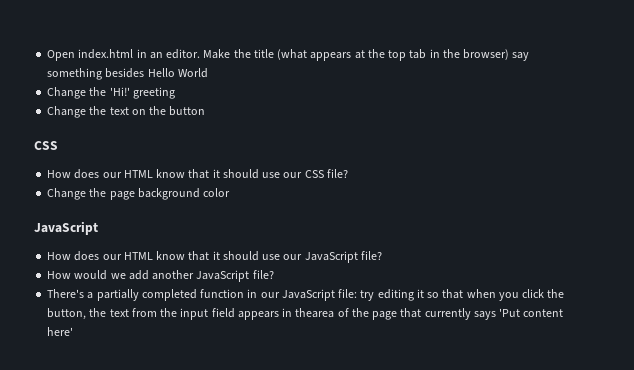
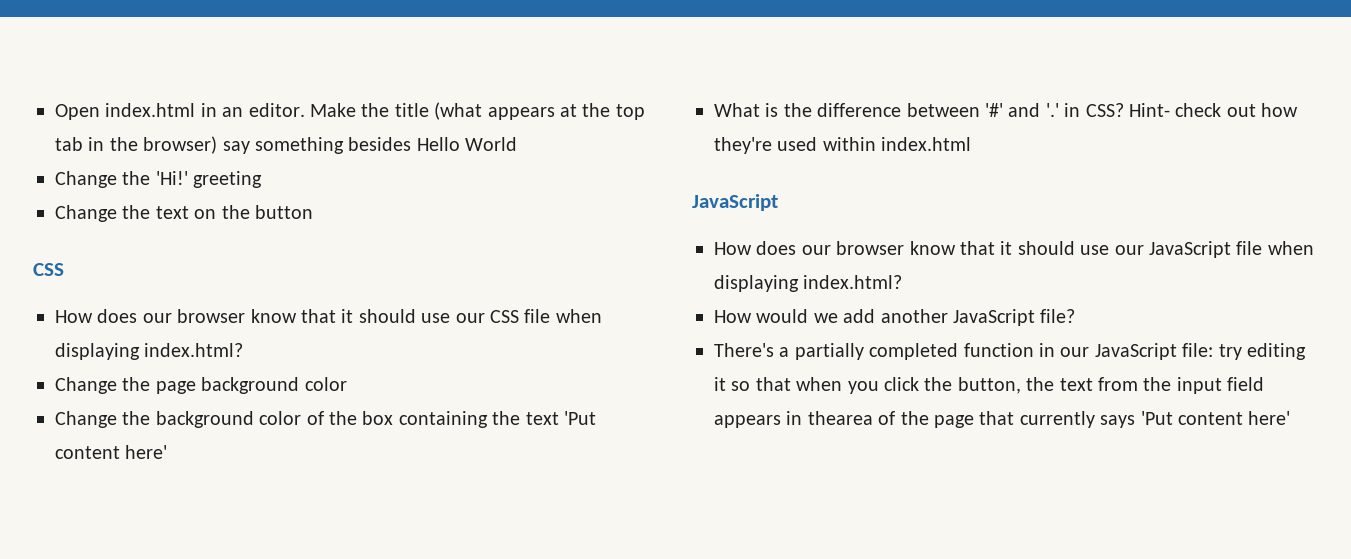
[123,170,153,178] HTML -> [177,309,246,323] browser
[326,169,348,178] file? -> [524,309,602,323] [55,343,244,360] file when displaying index.html?
(231, 192) none -> [55,411,596,428] [55,445,168,459] [714,103,1299,117] [714,137,972,154] // Change the background color of the box containing the text 'Put content here' // What is the difference between '#' and '.' in CSS? Hint- check out how they're used within index.html
[123,252,153,260] HTML -> [836,241,905,255] browser
[360,251,382,260] file? -> [1236,241,1314,255] [714,275,903,292] file when displaying index.html?

